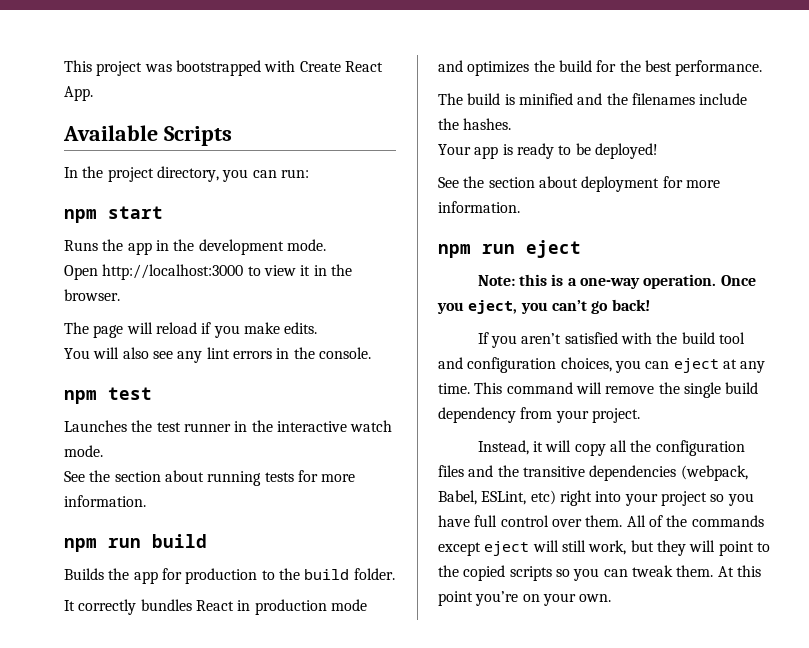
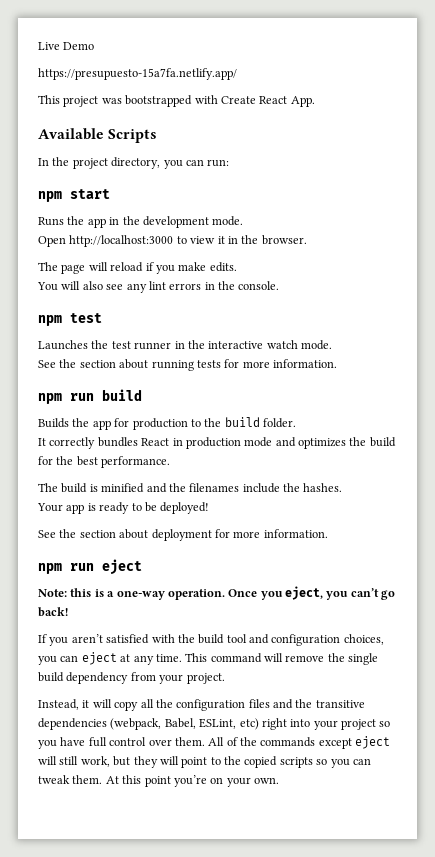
(64, 66) none -> [38,42,95,50] [38,68,237,80] Live Demo // https://presupuesto-15a7fa.netlify.app/ //

